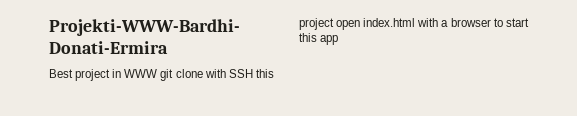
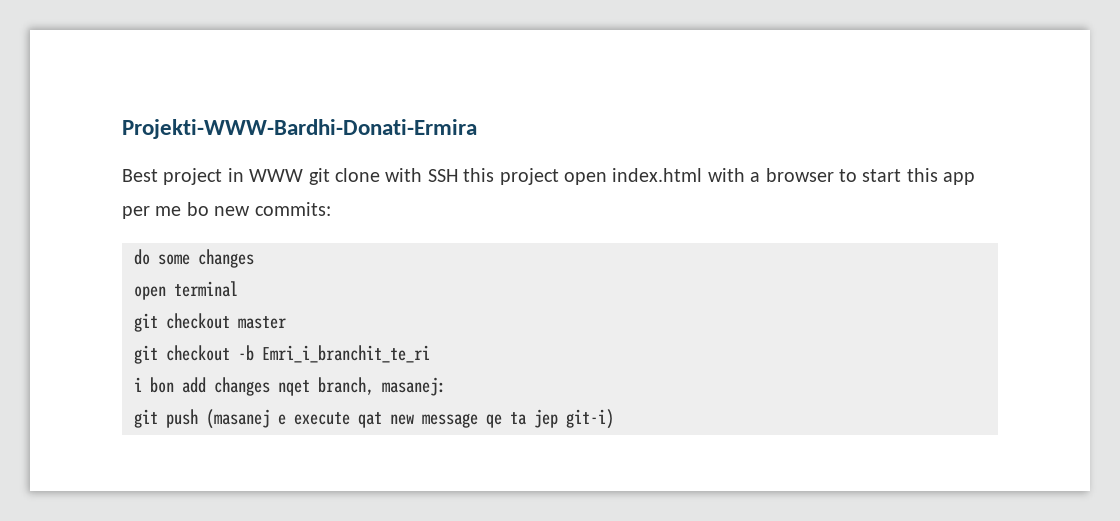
(339, 40) none -> [122,202,331,219] [134,249,254,268] [134,281,238,300] [134,313,286,332] [134,345,430,364] [134,377,446,396] [134,409,614,429] per me bo new commits: // do some changes // open terminal // git checkout master // git checkout -b Emri_i_branchit_te_ri // i bon add changes nqet branch, masanej: // git push (masanej e execute qat new message qe ta jep git-i)

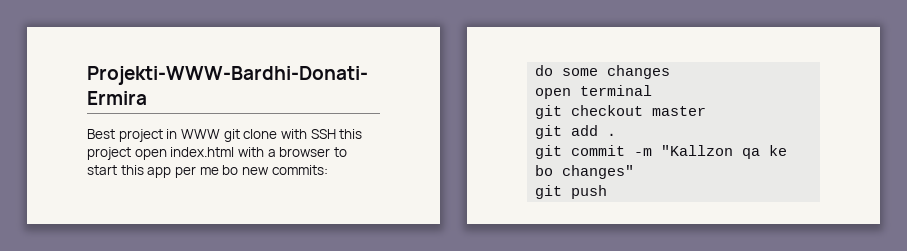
[166,345,430,363] [134,377,446,396] [134,409,614,429] checkout -b Emri_i_branchit_te_ri // i bon add changes nqet branch, masanej: // git push (masanej e execute qat new message qe ta jep git-i) -> [571,125,617,136] [535,145,788,159] [535,165,635,179] [535,185,608,199] add . // git commit -m "Kallzon qa ke bo changes" // git push

